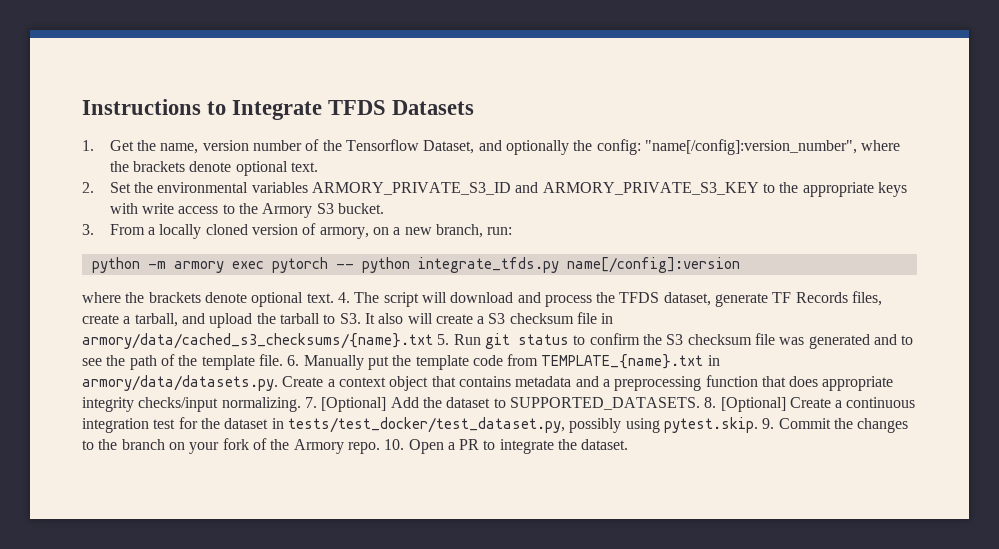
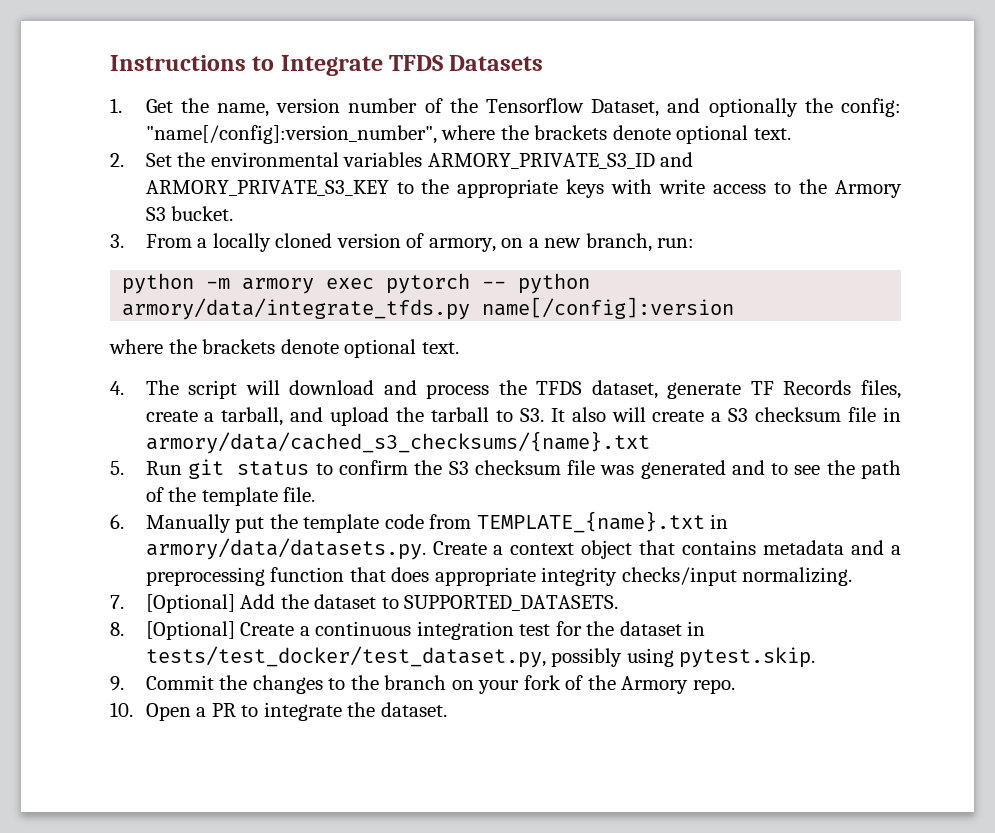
[417,257,559,273] integrate_tfds.py -> [122,298,471,320] armory/data/integrate_tfds.py
(334, 298) none -> (459, 348) //
(433, 341) none -> (650, 442) //
(283, 360) none -> (316, 494) //
(301, 404) none -> (853, 576) //
(700, 403) none -> (619, 603) //
(758, 425) none -> (816, 657) //
(380, 448) none -> (735, 686) //

